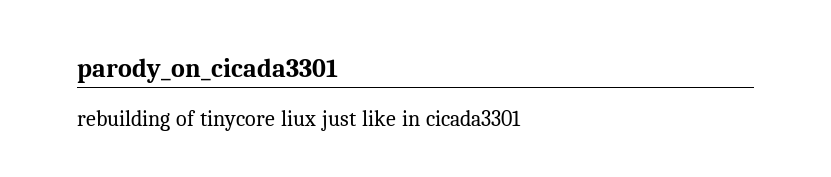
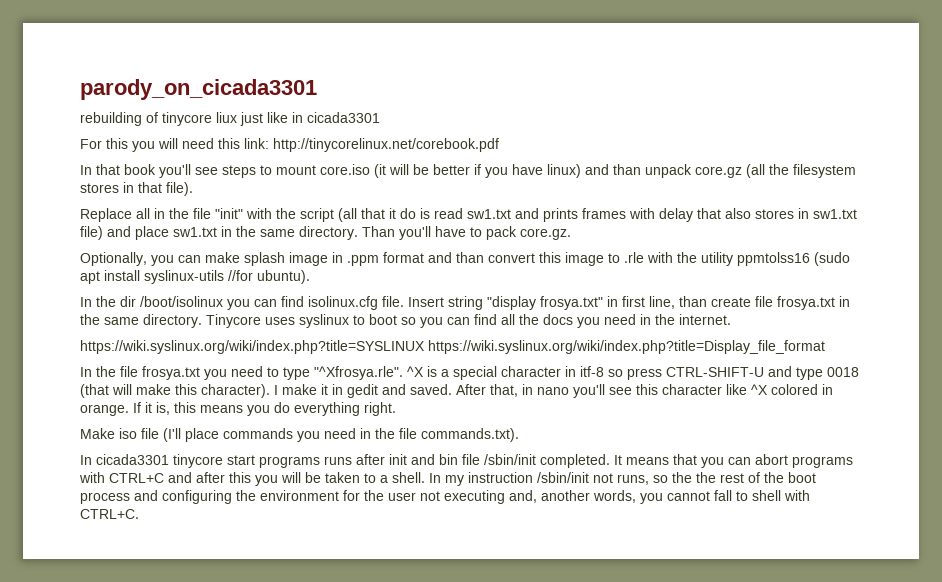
(521, 118) none -> [80,138,499,152] [80,164,856,178] [80,182,193,196] [80,208,857,222] [80,226,571,240] [80,252,850,266] [80,270,310,284] [80,296,850,310] [80,314,731,328] [80,340,825,354] [80,366,859,380] [80,384,833,398] [80,402,396,416] [80,428,519,442] [80,454,853,468] [79,472,816,486] [80,490,810,504] [80,509,139,519] // For this you will need this link: http://tinycorelinux.net/corebook.pdf // In that book you'll see steps to mount core.iso (it will be better if you have linux) and than unpack core.gz (all the filesystem stores in that file). // Replace all in the file "init" with the script (all that it do is read sw1.txt and prints frames with delay that also stores in sw1.txt file) and place sw1.txt in the same directory. Than you'll have to pack core.gz. // Optionally, you can make splash image in .ppm format and than convert this image to .rle with the utility ppmtolss16 (sudo apt install syslinux-utils //for ubuntu). // In the dir /boot/isolinux you can find isolinux.cfg file. Insert string "display frosya.txt" in first line, than create file frosya.txt in the same directory. Tinycore uses syslinux to boot so you can find all the docs you need in the internet. // https://wiki.syslinux.org/wiki/index.php?title=SYSLINUX https://wiki.syslinux.org/wiki/index.php?title=Display_file_format // In the file frosya.txt you need to type "^Xfrosya.rle". ^X is a special character in itf-8 so press CTRL-SHIFT-U and type 0018 (that will make this character). I make it in gedit and saved. After that, in nano you'll see this character like ^X colored in orange. If it is, this means you do everything right. // Make iso file (I'll place commands you need in the file commands.txt). // In cicada3301 tinycore start programs runs after init and bin file /sbin/init completed. It means that you can abort programs with CTRL+C and after this you will be taken to a shell. In my instruction /sbin/init not runs, so the the rest of the boot process and configuring the environment for the user not executing and, another words, you cannot fall to shell with CTRL+C.

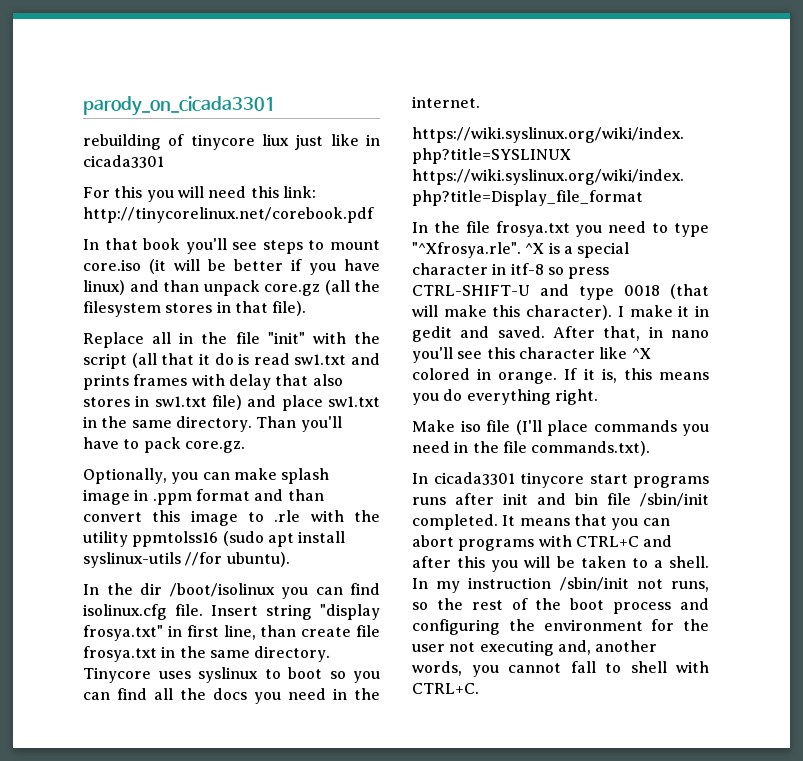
[696,472,716,483] the -> (463, 604) none

